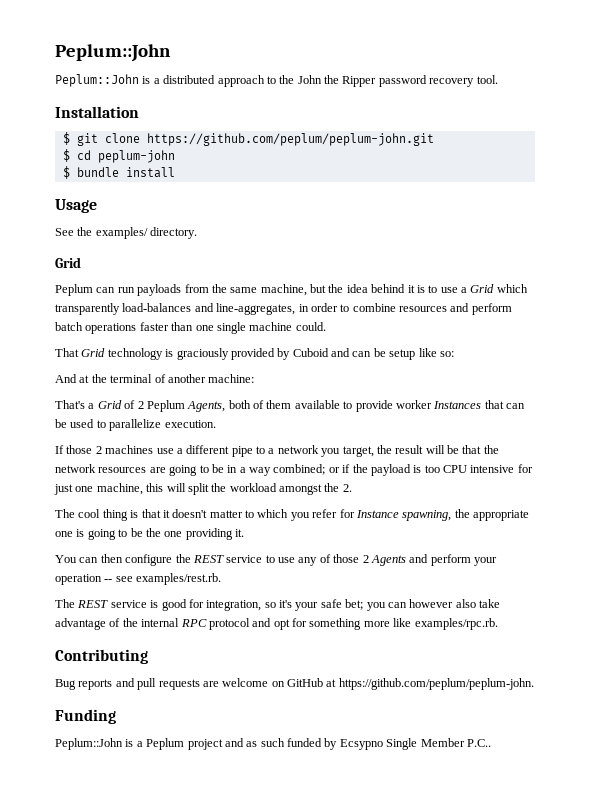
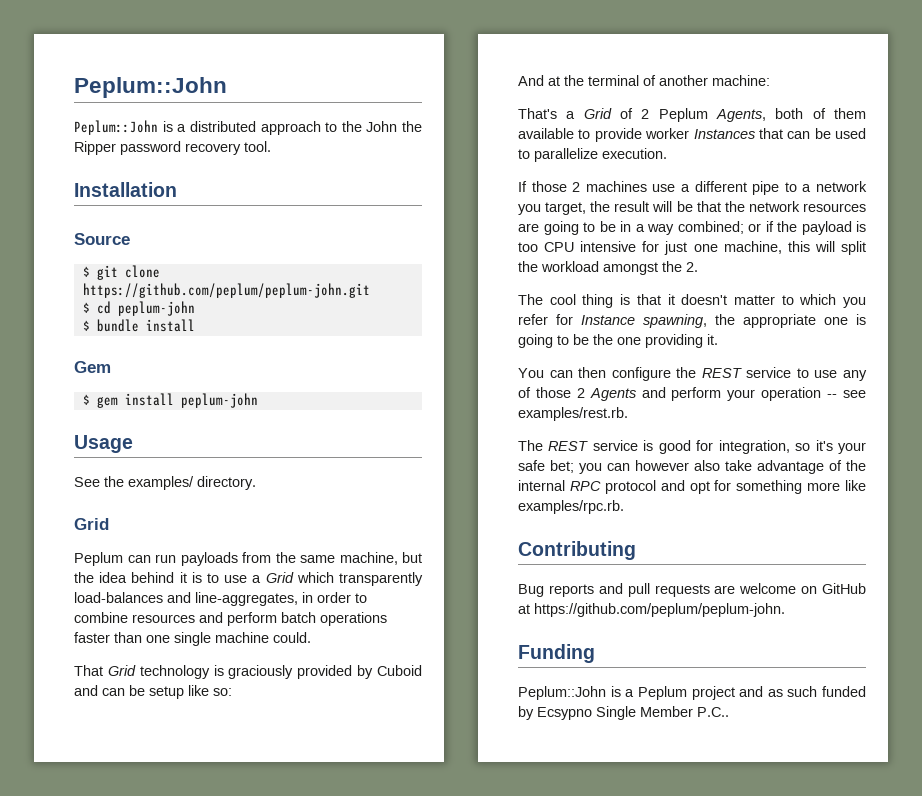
(139, 112) none -> [74,233,130,245] // Source
(175, 172) none -> [74,361,111,373] [82,393,258,408] // Gem // $ gem install peplum-john

